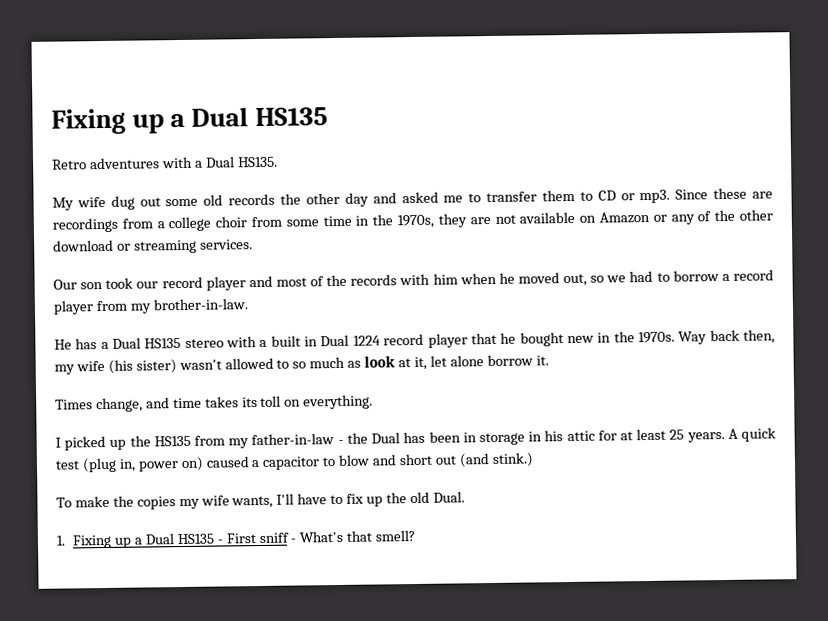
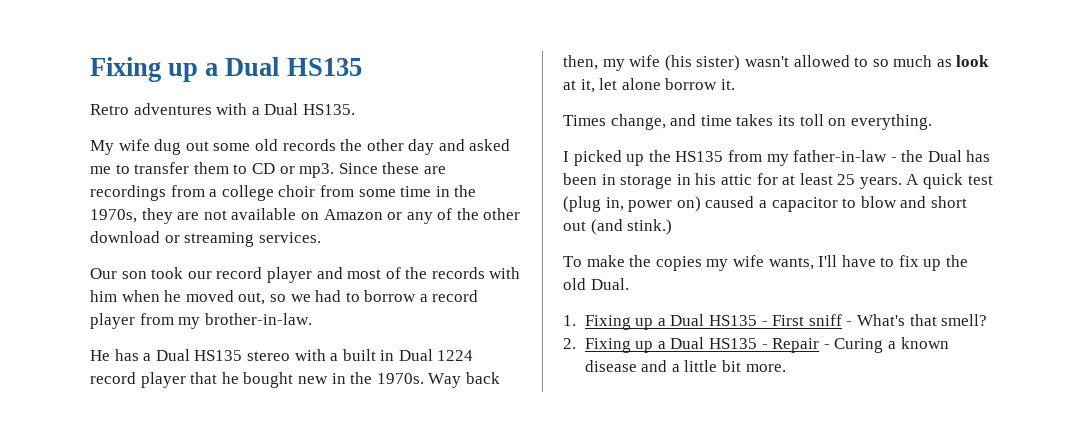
(416, 535) none -> [563,337,949,353] [584,360,786,372] // 2. Fixing up a Dual HS135 - Repair - Curing a known disease and a little bit more.

